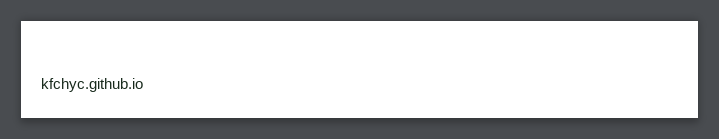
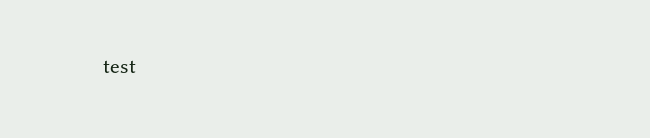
[41,78,143,92] kfchyc.github.io -> [103,60,136,73] test

